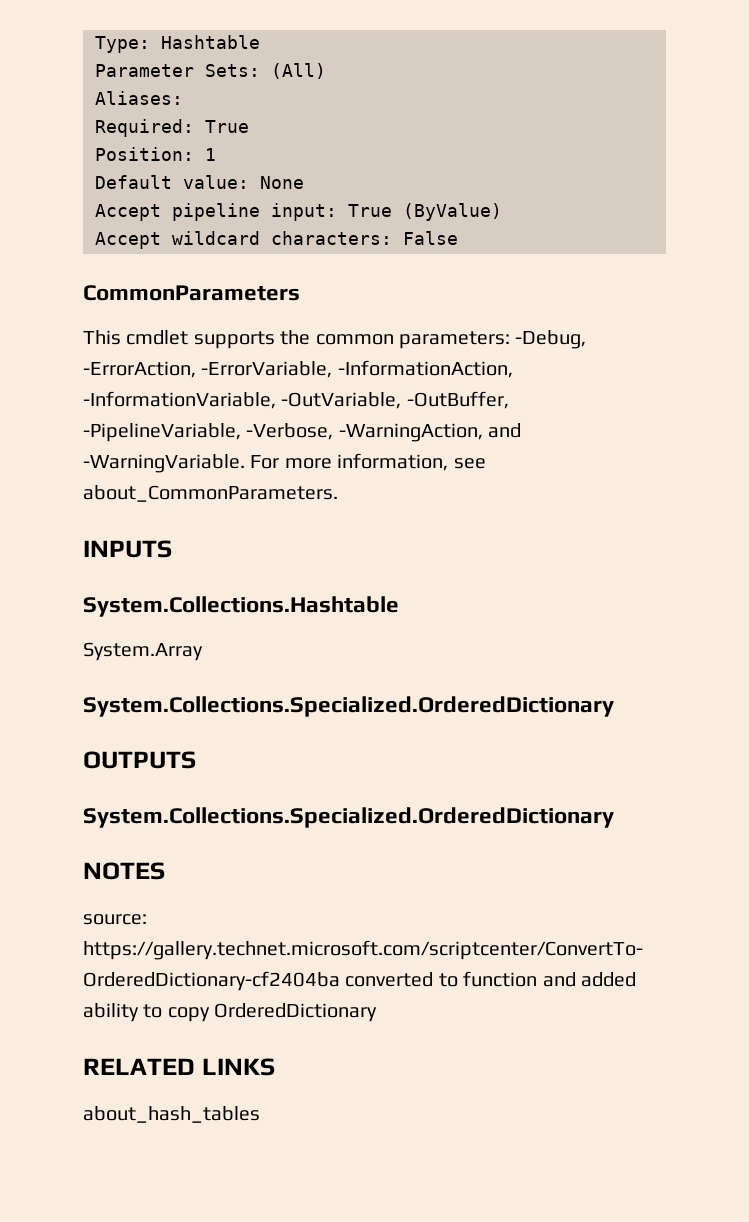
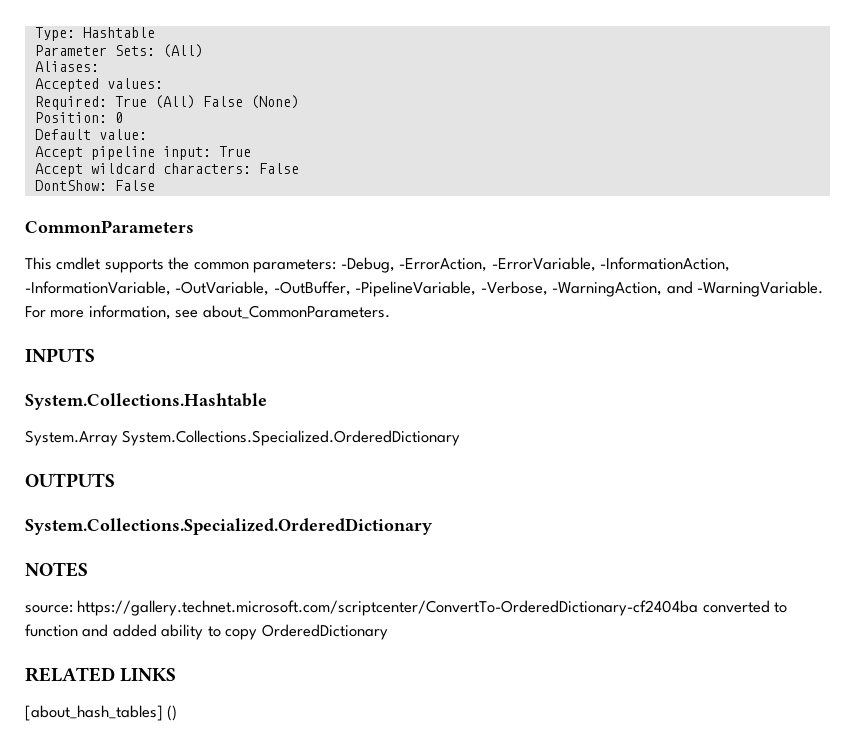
(183, 98) none -> [34,78,163,92] // Accepted values:
(249, 126) none -> [154,95,299,109] (All) False (None)
[205,148,216,161] 1 -> [114,112,123,123] 0
[183,175,304,189] value: None -> [98,129,147,140] value:
[403,203,502,221] (ByValue) -> (251, 151) none
(458, 238) none -> [34,180,155,191] // DontShow: False
(203, 651) // -> (118, 438) none
[83,1106,260,1123] about_hash_tables -> [25,705,178,721] [about_hash_tables] ()

